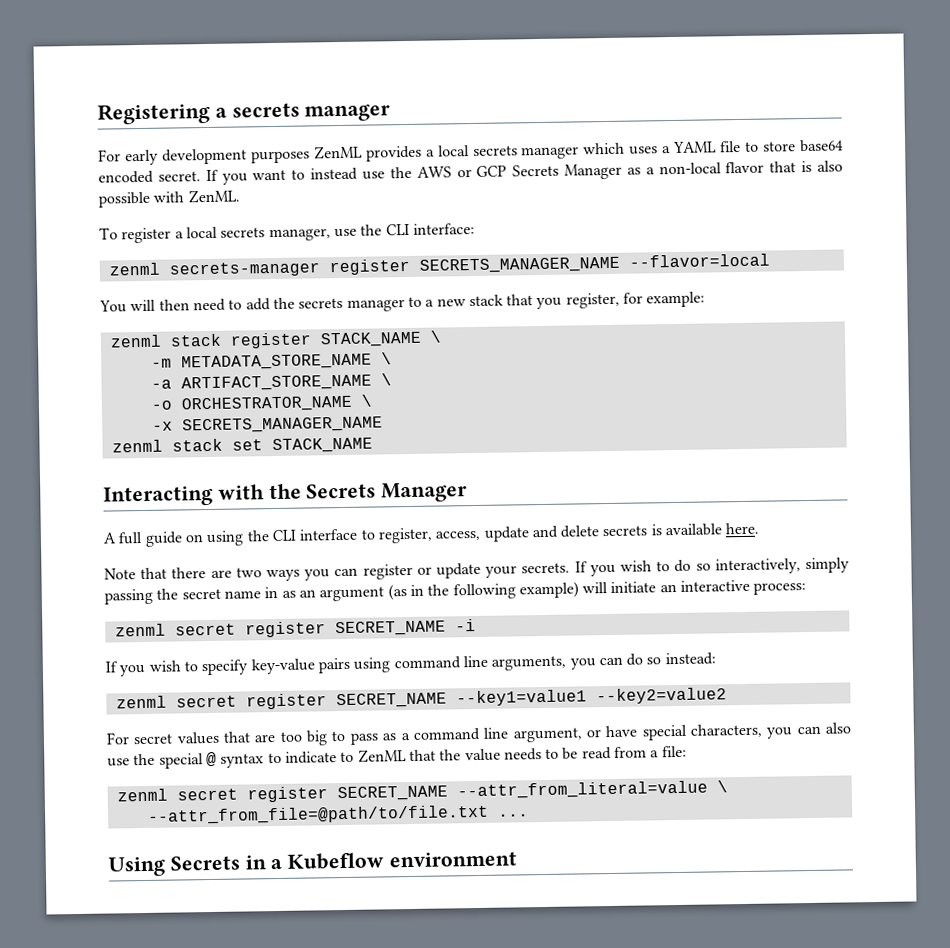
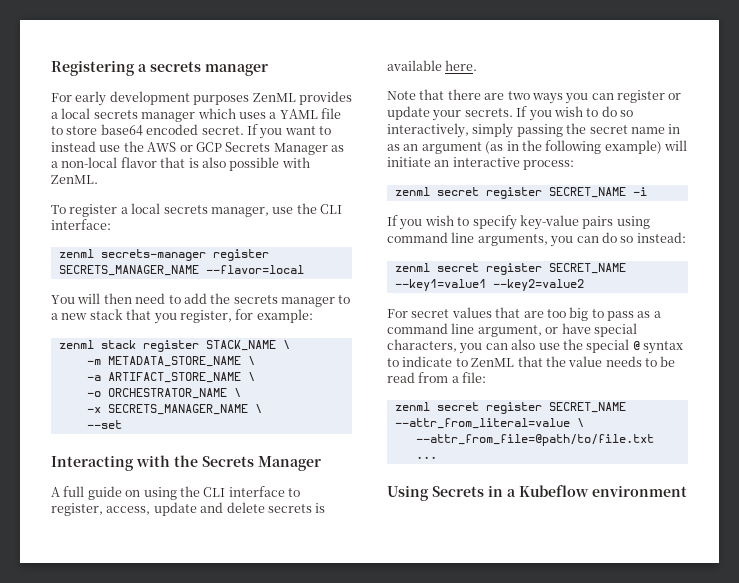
[111,437,373,454] // zenml stack set STACK_NAME -> [254,404,262,413] [86,420,122,429] \ // --set

